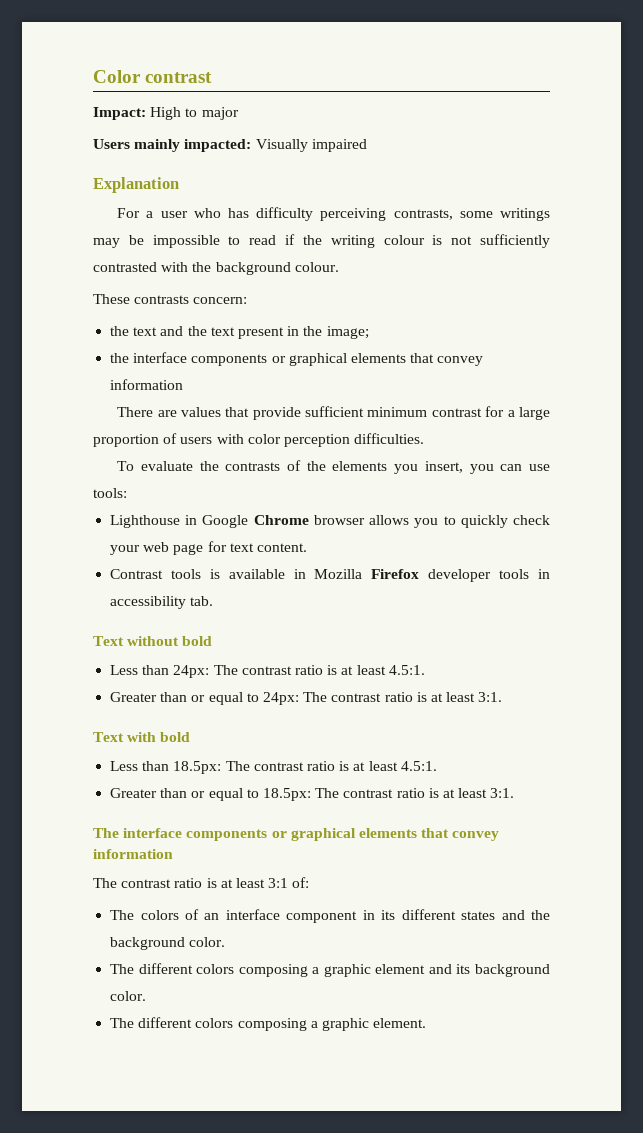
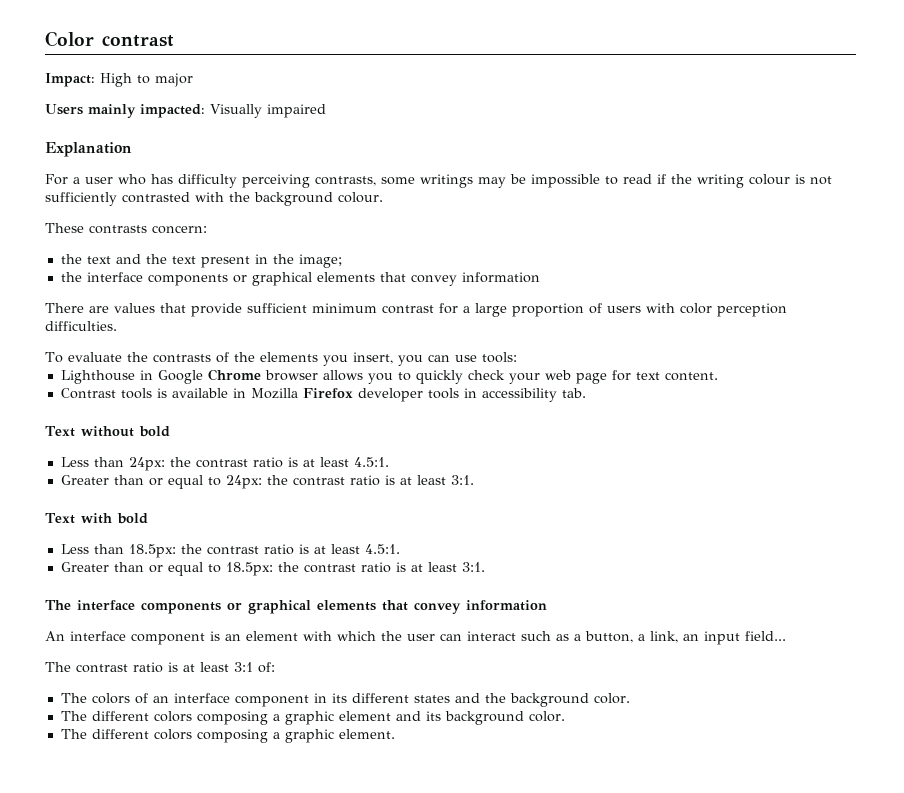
[213,665,238,675] The -> [169,457,191,467] the
[303,692,328,702] The -> [266,475,288,485] the
[225,761,250,771] The -> [180,544,202,554] the
[315,788,340,798] The -> [277,562,299,572] the
(173, 854) none -> [45,631,786,645] // An interface component is an element with which the user can interact such as a button, a link, an input field...

